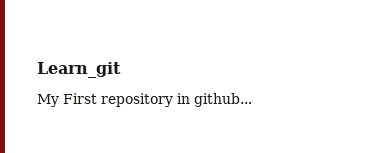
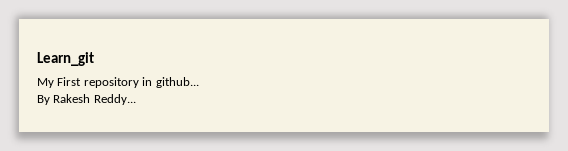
(252, 100) none -> [37,94,136,105] // By Rakesh Reddy...

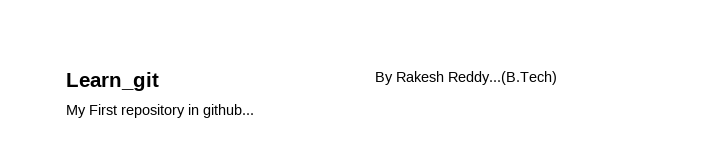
[93,94,136,105] Reddy... -> [448,71,557,85] Reddy...(B.Tech)

